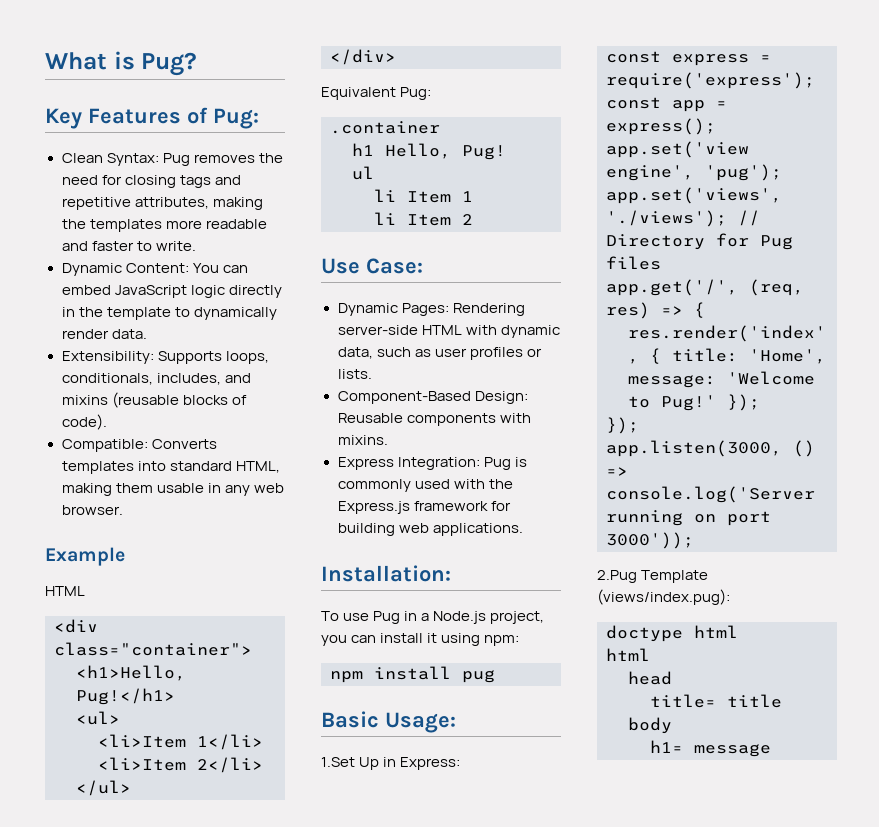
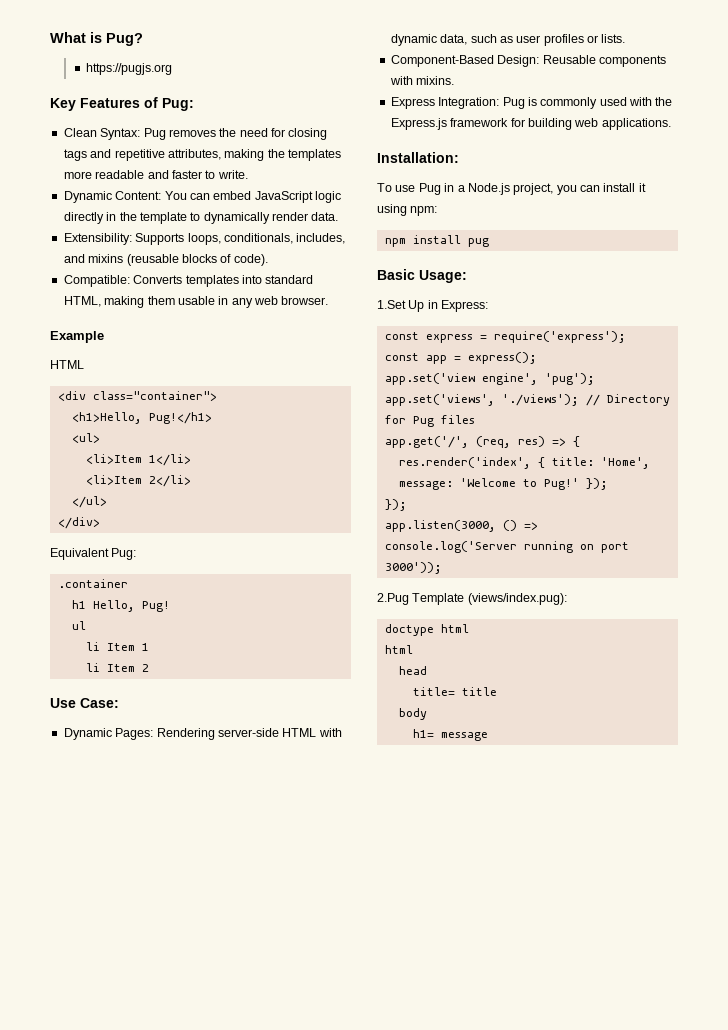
(198, 64) none -> [86,63,173,75] // https://pugjs.org

